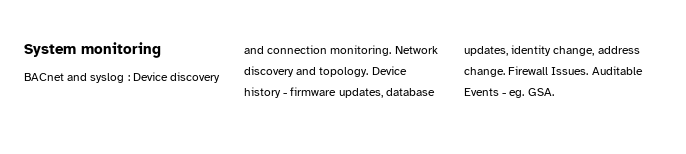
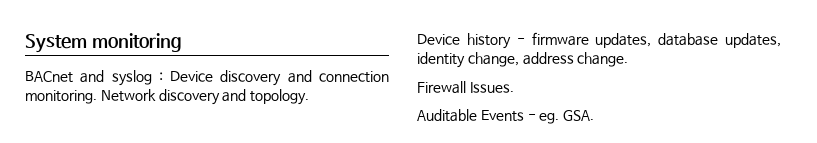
(369, 72) none -> (310, 97) //
(505, 72) none -> (629, 59) //
(589, 71) none -> (514, 87) //

